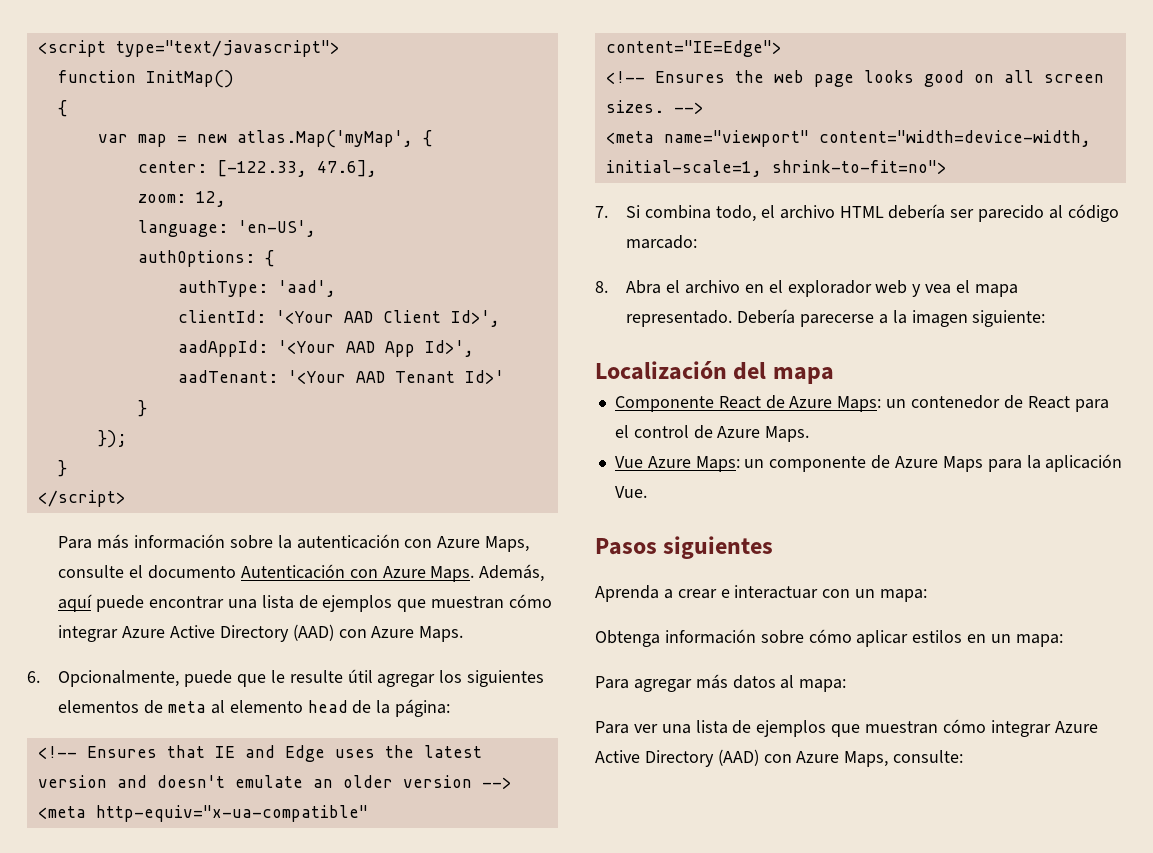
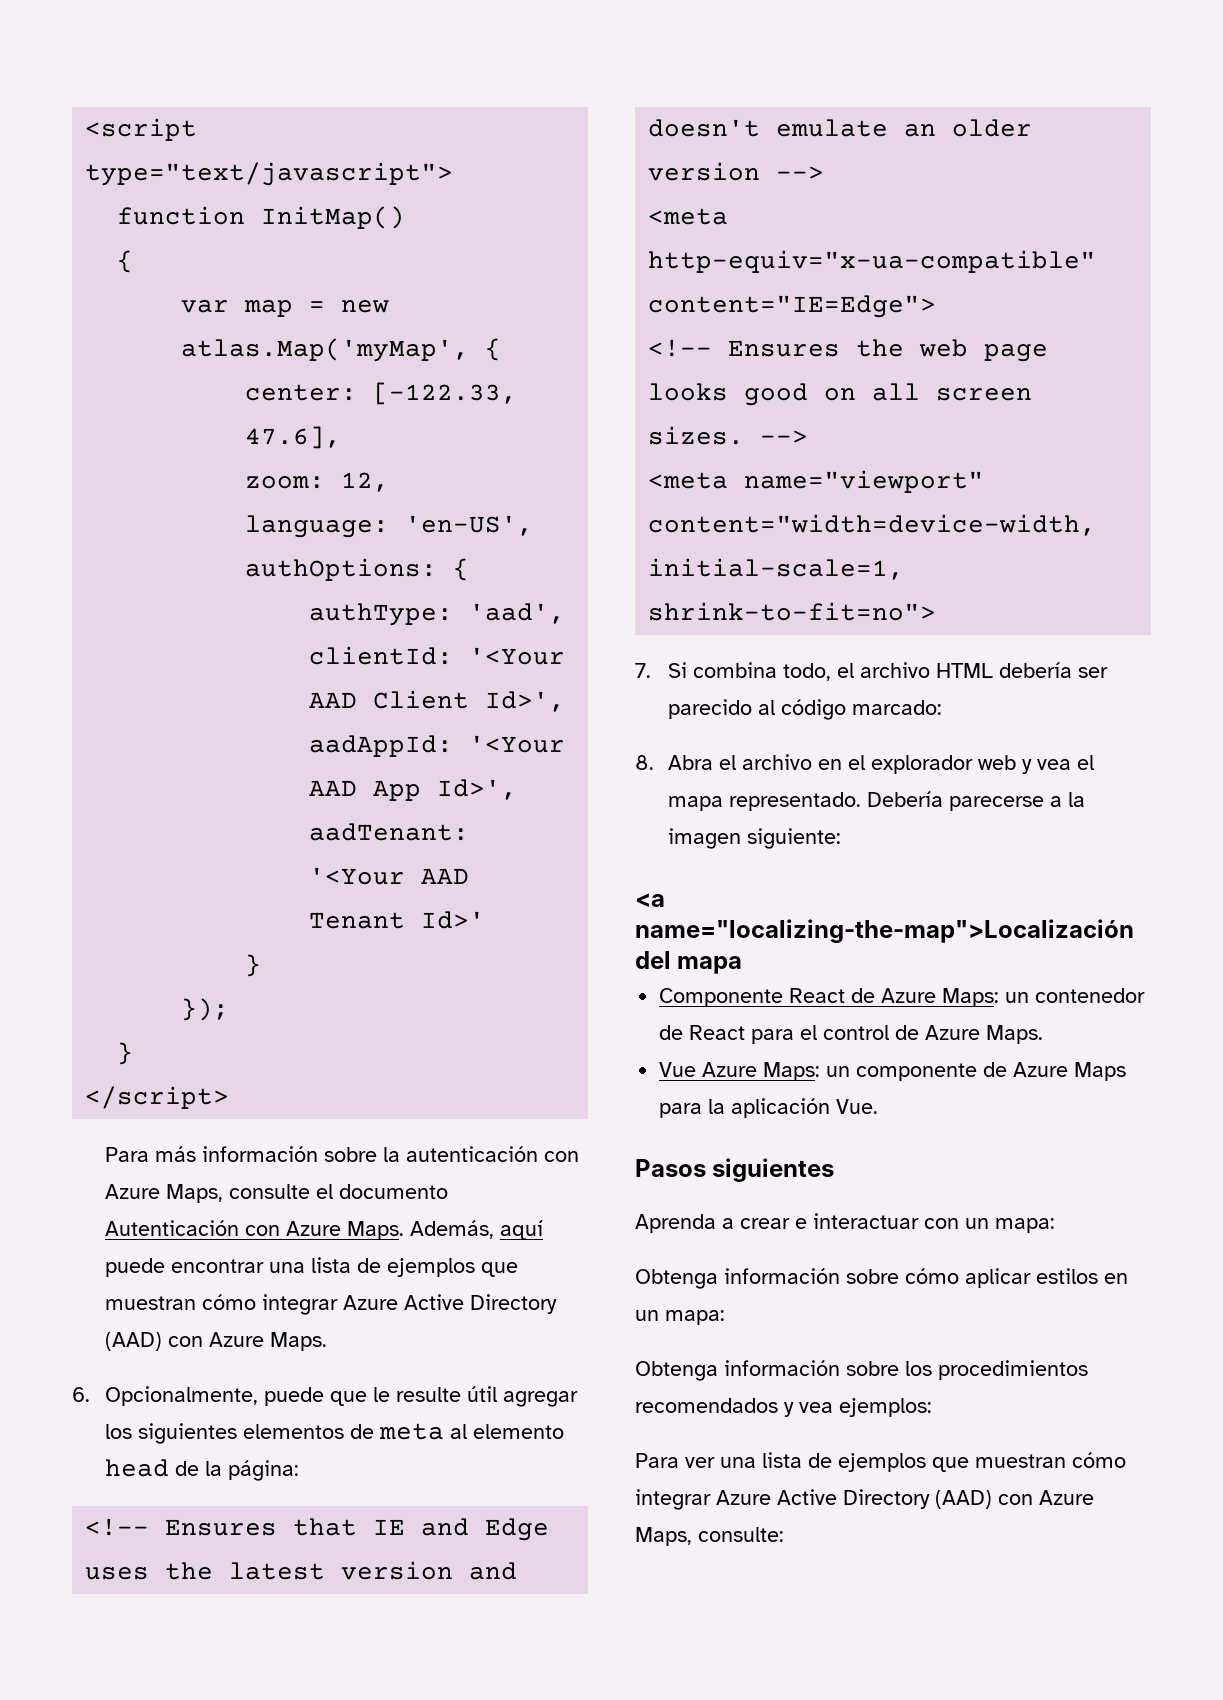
[595,361,727,380] Localización -> [635,893,665,907] [635,919,1134,943] <a name="localizing-the-map">Localización
[595,674,847,692] Para agregar más datos al mapa: -> [635,1360,1088,1381] [635,1398,932,1417] Obtenga información sobre los procedimientos recomendados y vea ejemplos:

